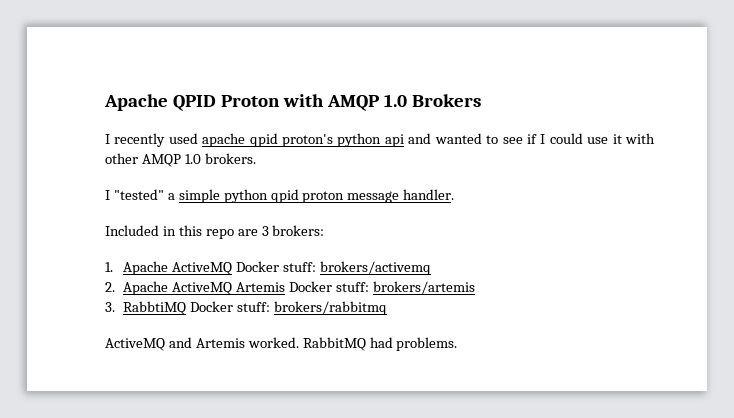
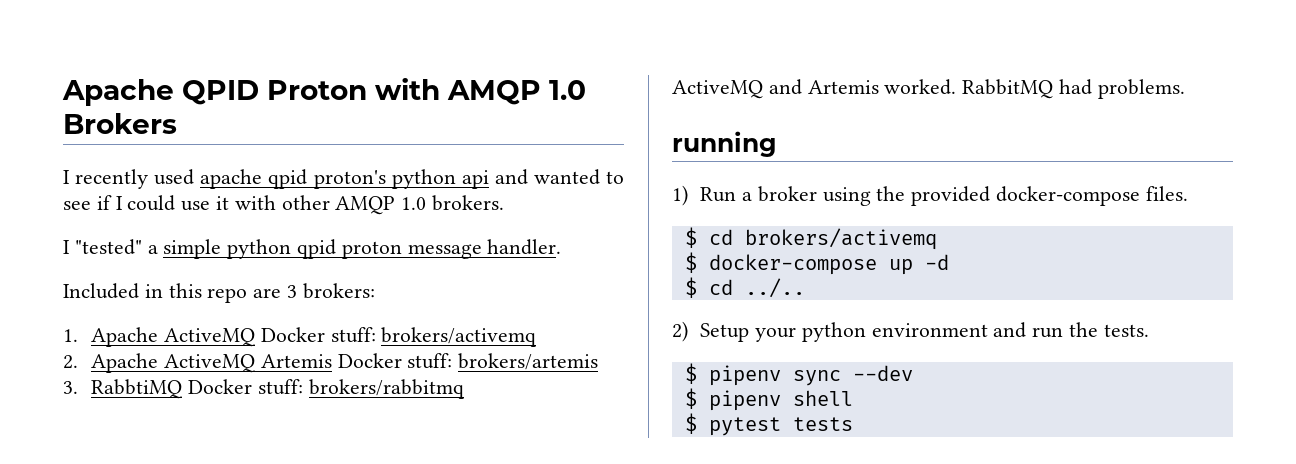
(458, 344) none -> [672,131,777,157] [672,185,1188,206] [684,227,937,250] [684,252,949,275] [684,277,805,298] [672,321,1149,342] [684,363,913,386] [684,388,853,411] [684,413,853,436] // running // 1) Run a broker using the provided docker-compose files. // $ cd brokers/activemq // $ docker-compose up -d // $ cd ../.. // 2) Setup your python environment and run the tests. // $ pipenv sync --dev // $ pipenv shell // $ pytest tests

